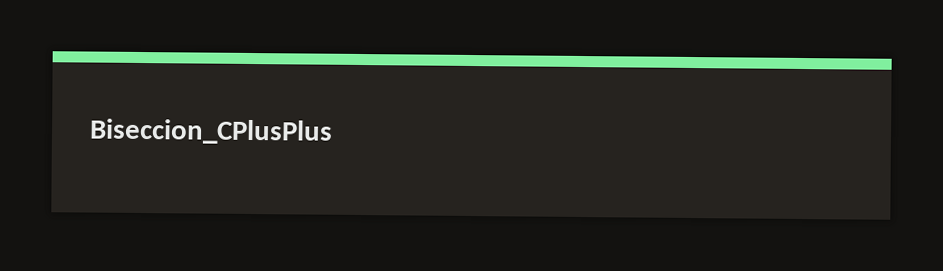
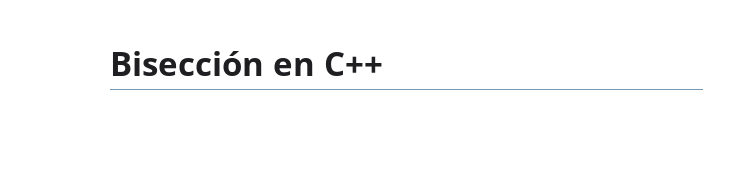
[89,118,333,145] Biseccion_CPlusPlus -> [110,51,383,76] Bisección en C++

